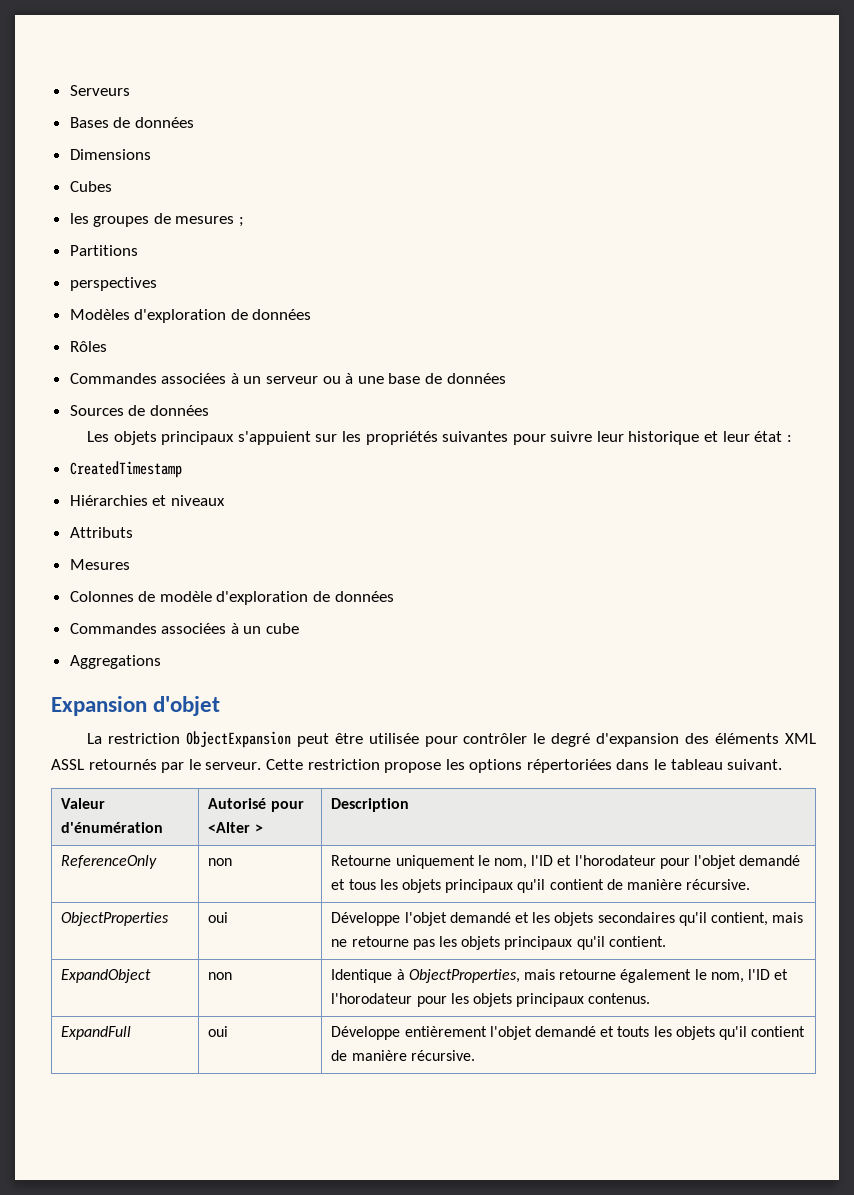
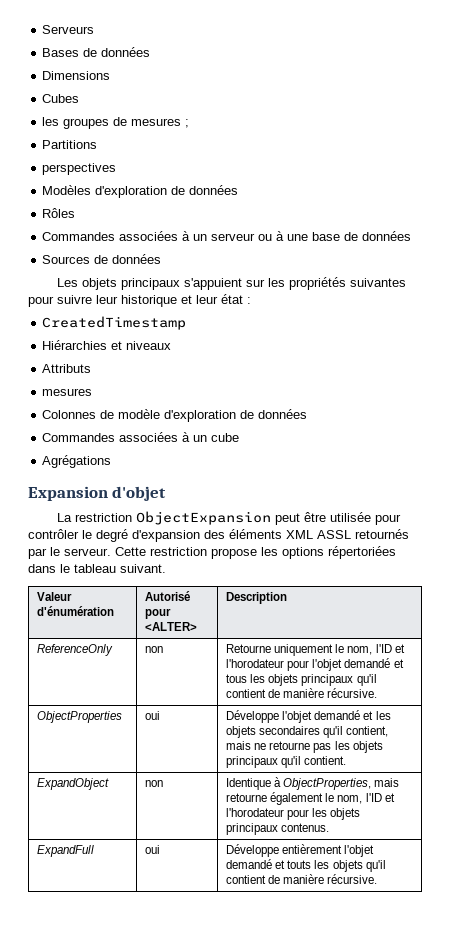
[69,559,130,570] Mesures -> [42,388,93,396] mesures
[69,655,161,669] Aggregations -> [42,455,112,468] Agrégations
[208,822,263,833] <Alter > -> [145,622,198,631] <ALTER>

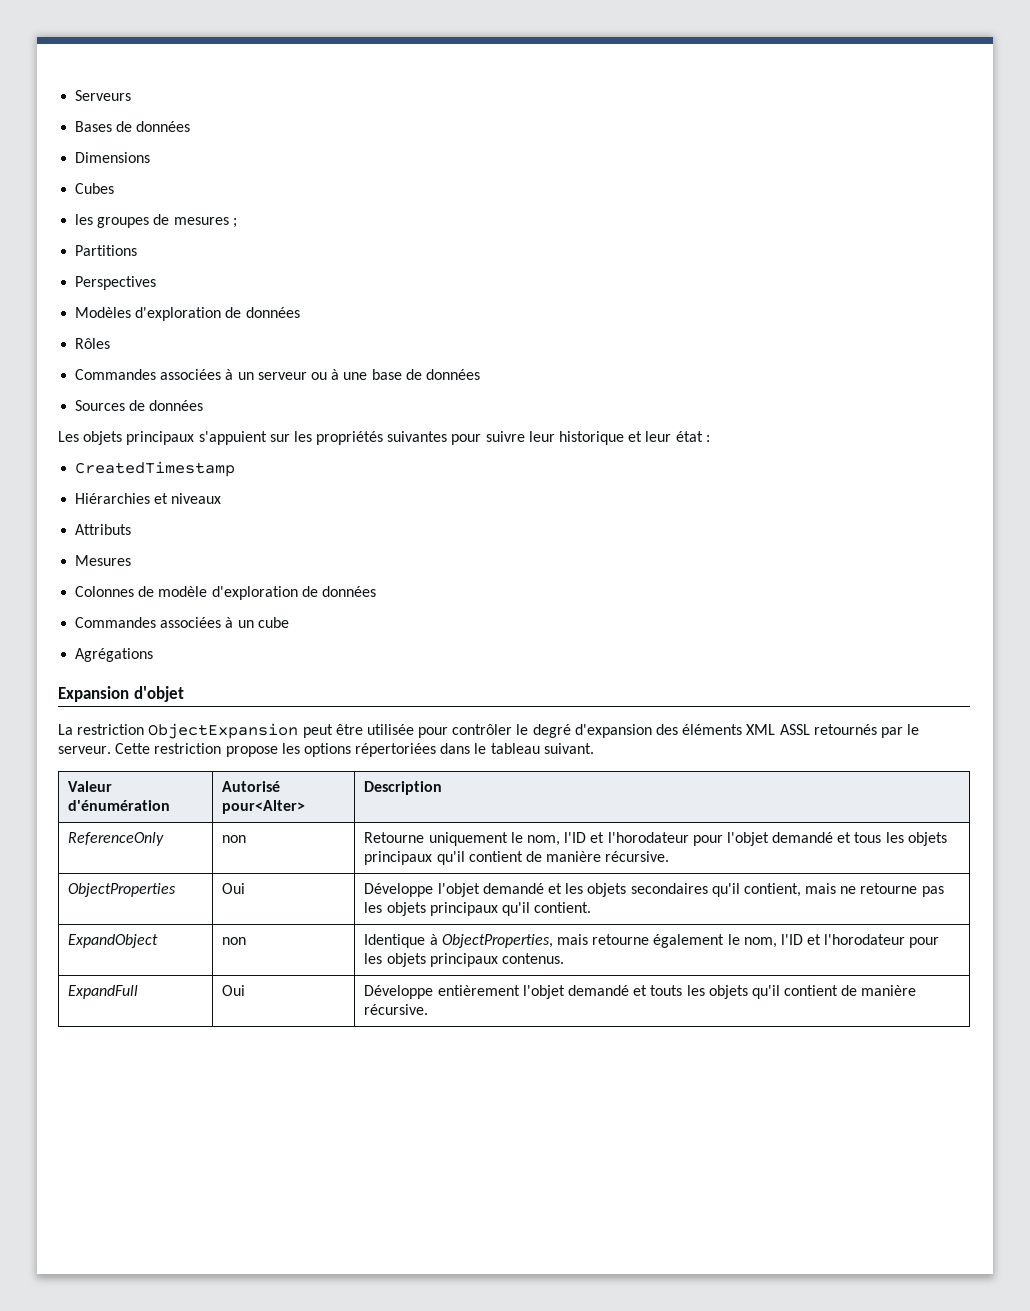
[42,163,117,175] perspectives -> [75,276,157,290] Perspectives
[42,388,93,396] mesures -> [75,555,132,566] Mesures
[145,608,172,619] [145,622,198,631] pour <ALTER> -> [222,800,306,814] pour<Alter>
[145,711,161,720] oui -> [222,883,246,894] Oui
[145,845,161,854] oui -> [222,985,246,996] Oui

